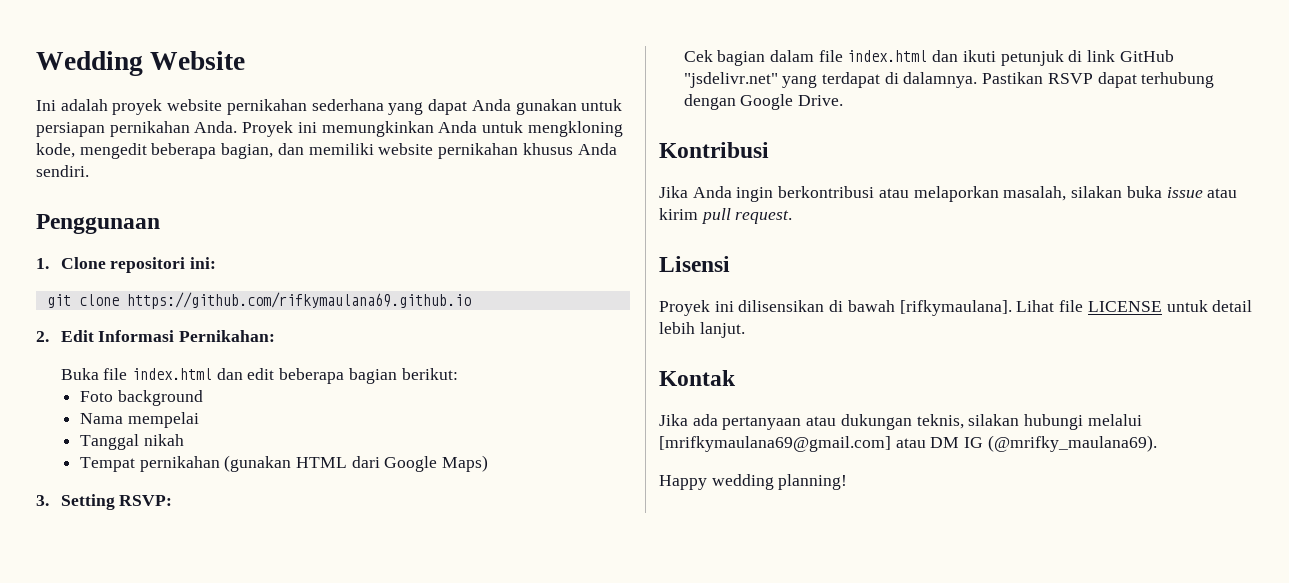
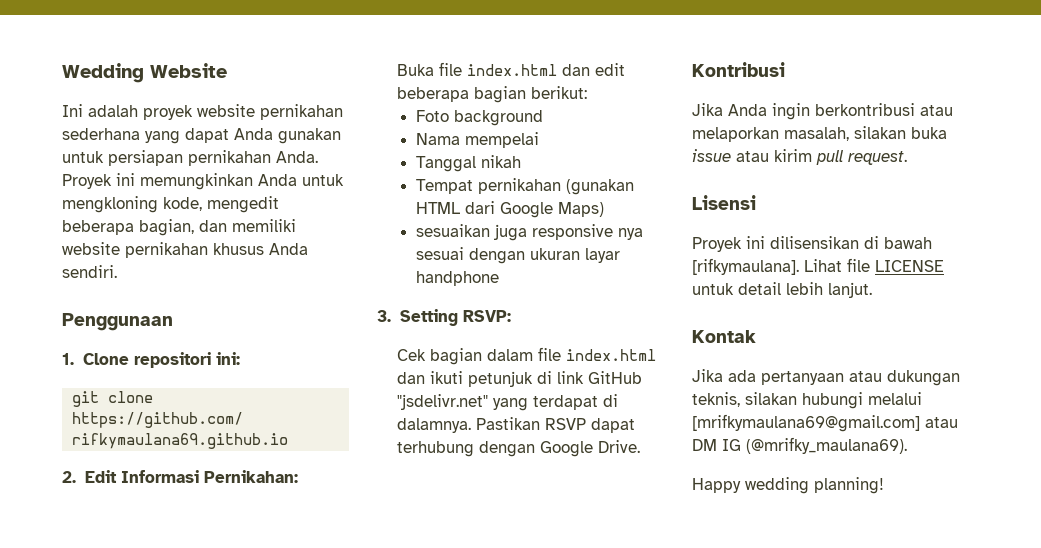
(489, 463) none -> [416,224,644,241] [416,247,621,264] [416,271,500,286] // sesuaikan juga responsive nya sesuai dengan ukuran layar handphone

